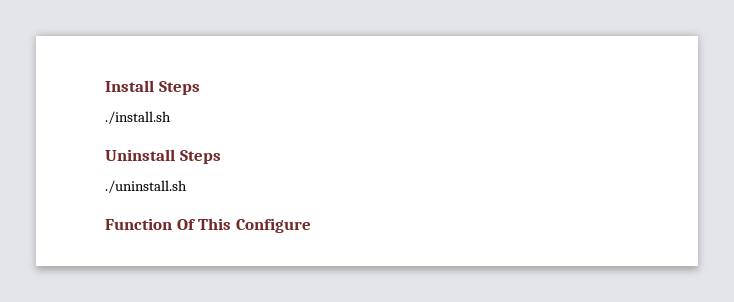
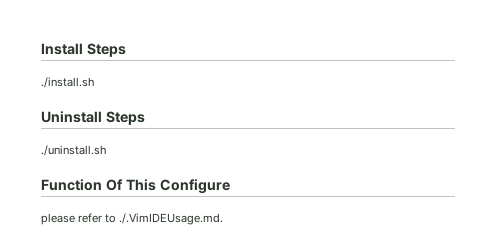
(311, 225) none -> [41,213,224,225] // please refer to ./.VimIDEUsage.md.

